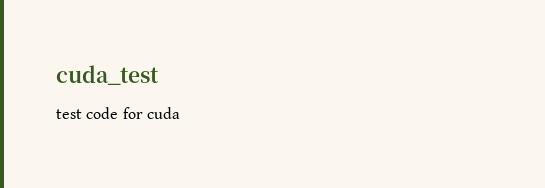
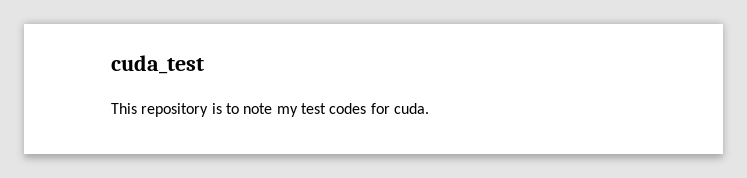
[56,107,180,119] test code for cuda -> [111,103,429,117] This repository is to note my test codes for cuda.

